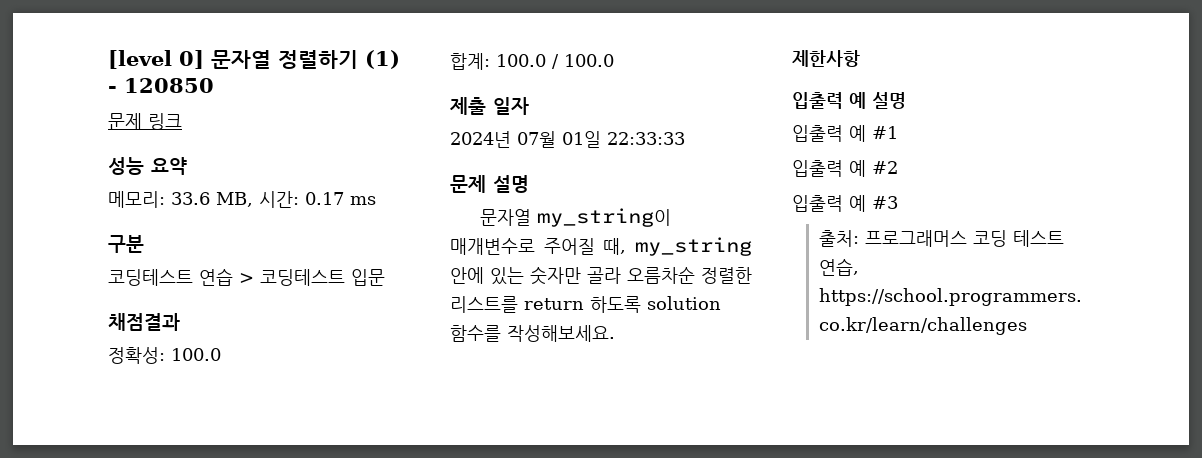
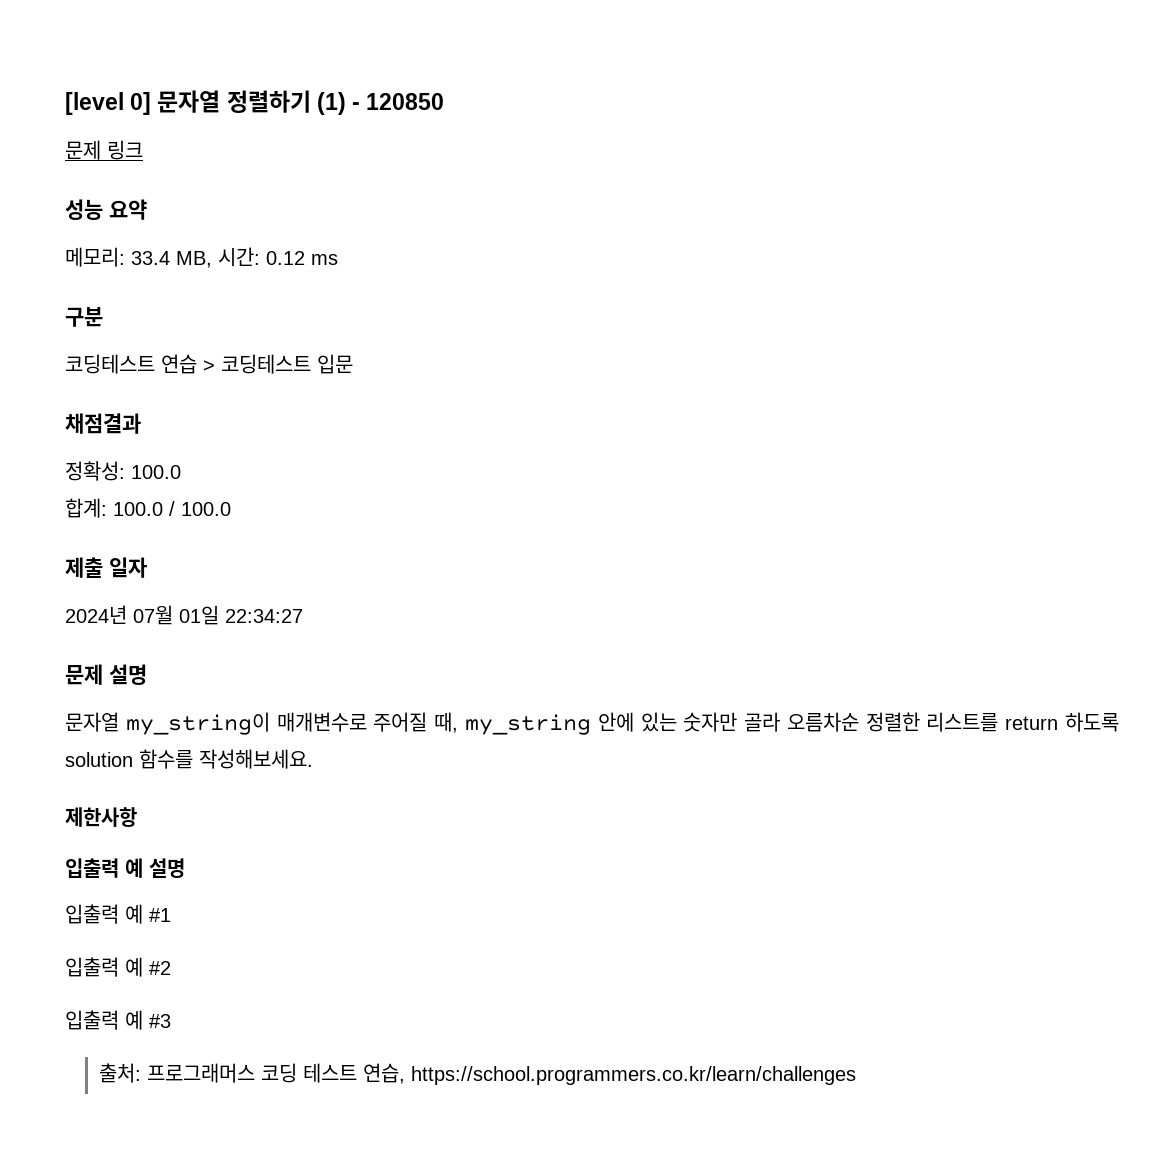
[171,192,210,205] 33.6 -> [131,251,170,265] 33.4
[305,192,344,205] 0.17 -> [266,251,305,265] 0.12
[607,132,685,145] 22:33:33 -> [225,609,303,623] 22:34:27

